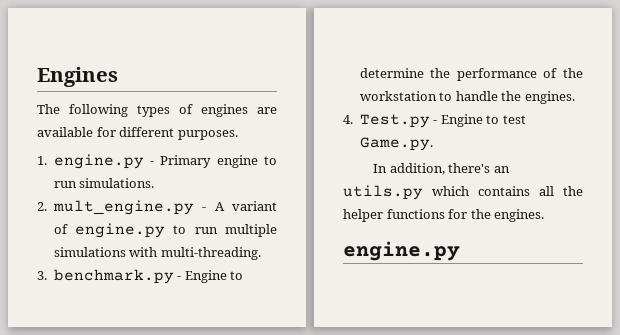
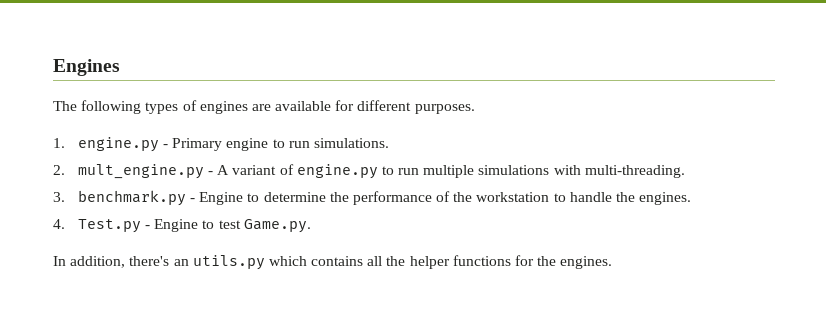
[343,241,460,261] // engine.py -> (613, 262) none

